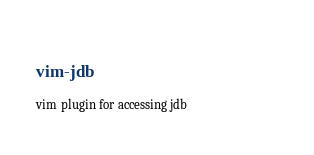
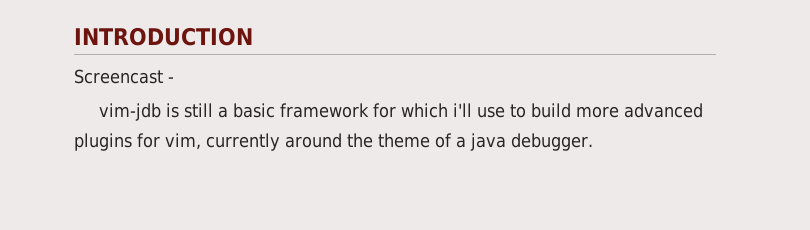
[36,65,94,81] [35,98,188,112] vim-jdb // vim plugin for accessing jdb -> [74,27,253,46] [74,69,174,84] [98,103,703,121] [74,133,593,151] INTRODUCTION // Screencast - // vim-jdb is still a basic framework for which i'll use to build more advanced plugins for vim, currently around the theme of a java debugger.

